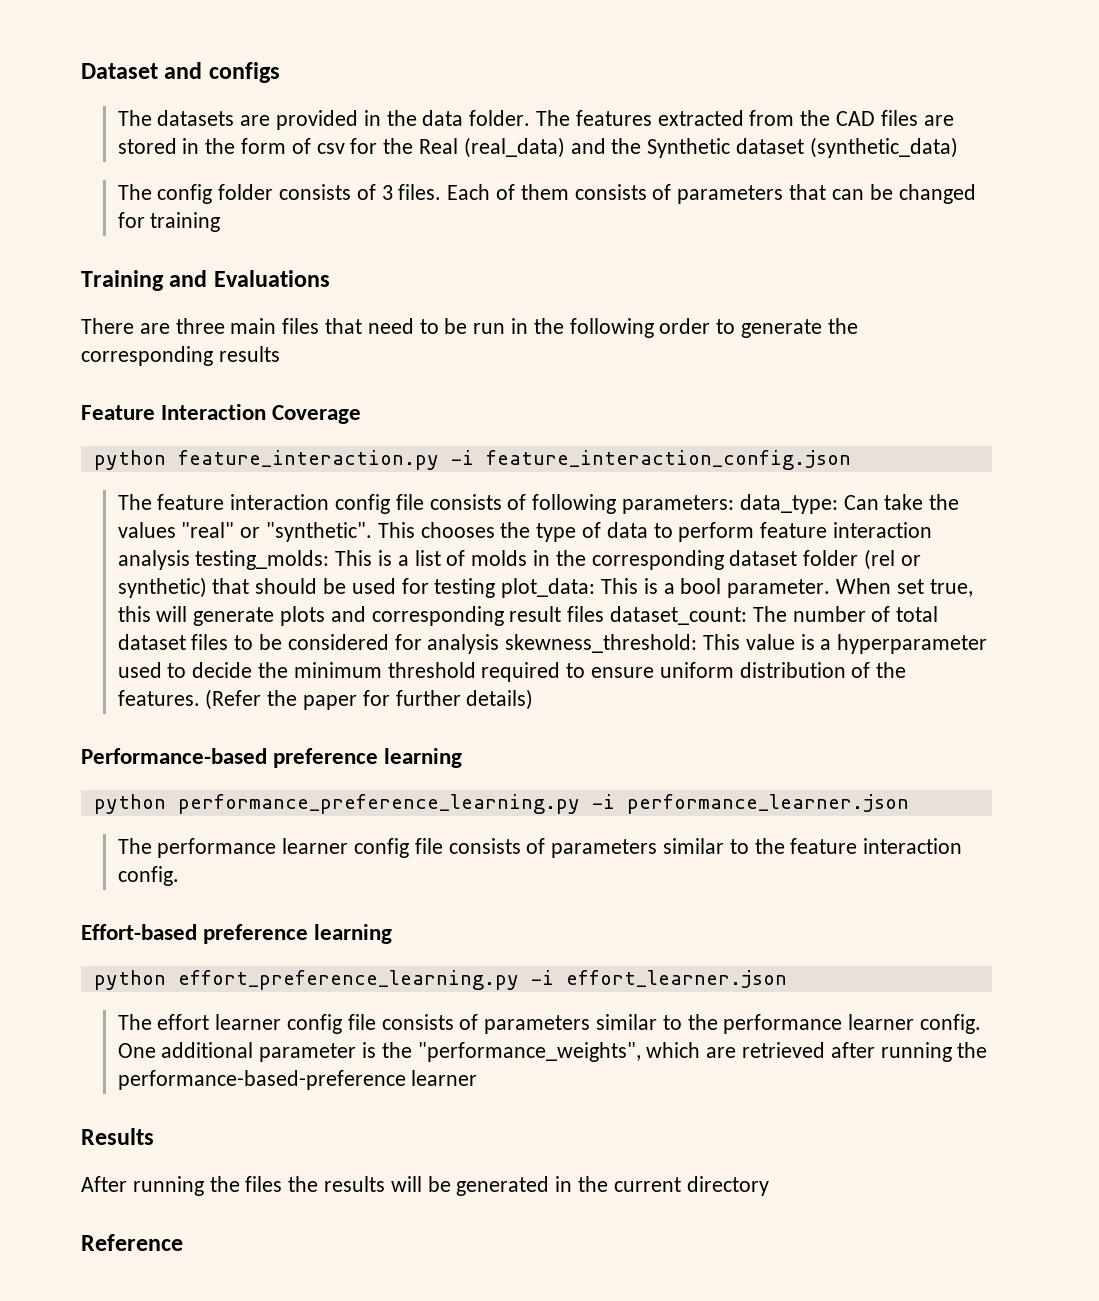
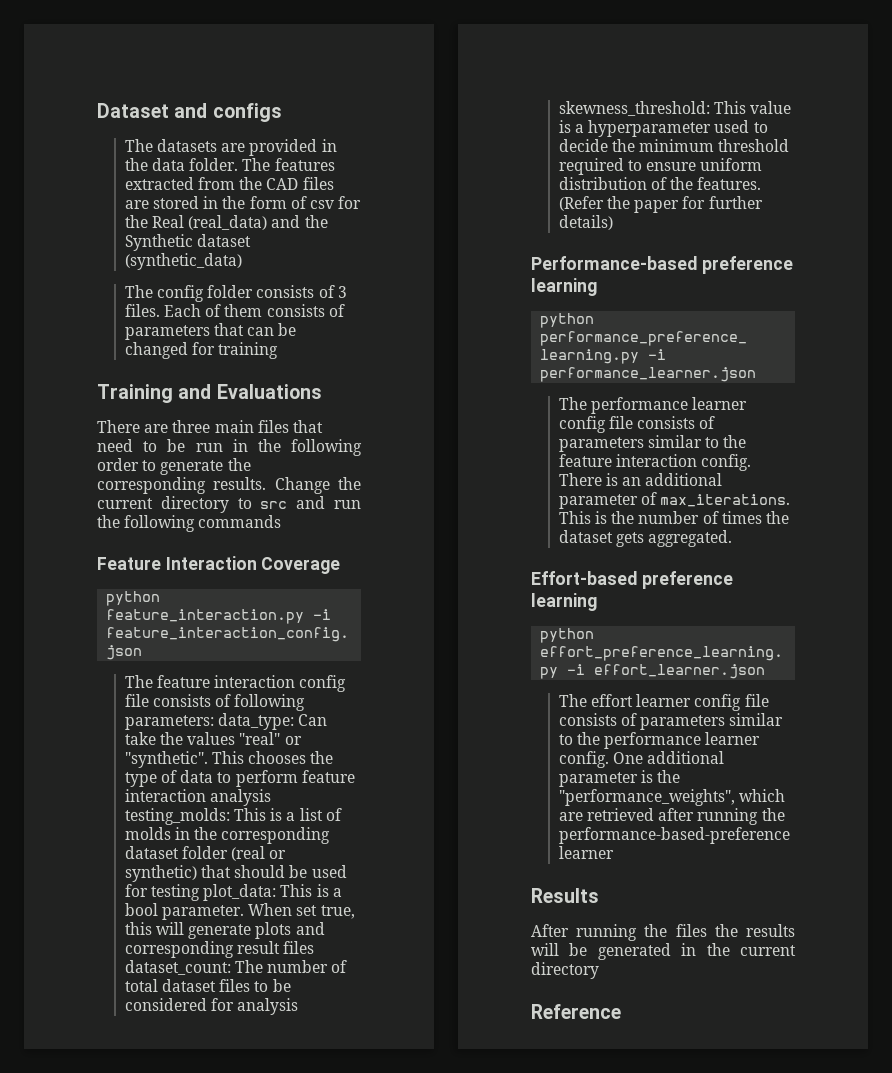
[218,346,280,362] results -> [213,477,361,494] [97,496,362,513] [97,515,282,532] results. Change the current directory to src and run the following commands
[864,549,896,570] (rel -> [231,846,266,861] (real
(179, 876) none -> [558,473,723,486] [558,492,791,509] [558,511,789,524] [558,530,733,547] There is an additional parameter of max_iterations. This is the number of times the dataset gets aggregated.

